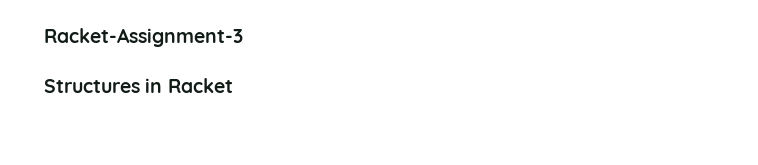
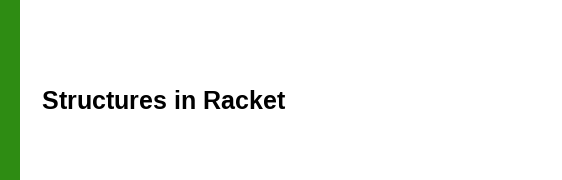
[44,28,243,47] Racket-Assignment-3 // -> (42, 100) none

